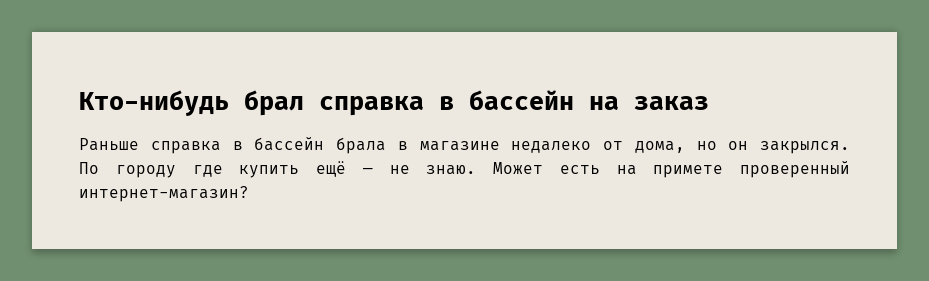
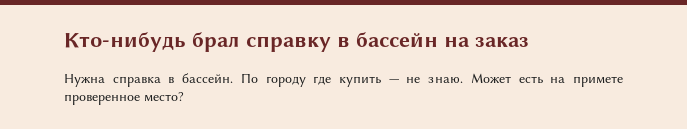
[319,96,424,116] справка -> [246,36,331,52] справку
[79,137,850,154] Раньше справка в бассейн брала в магазине недалеко от дома, но он закрылся. -> [64,73,234,87] Нужна справка в бассейн.
[316,161,346,177] ещё -> (382, 81) none
[740,161,850,178] [79,186,249,202] проверенный интернет-магазин? -> [64,92,184,105] проверенное место?

